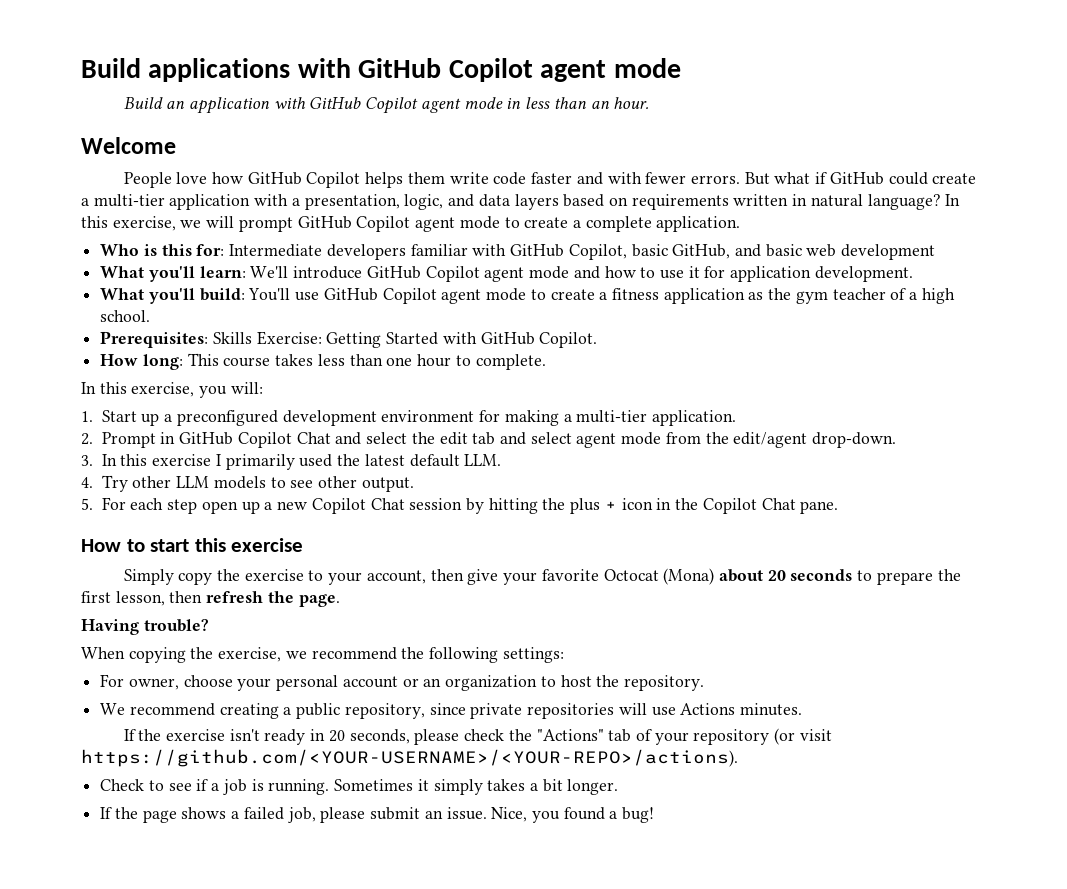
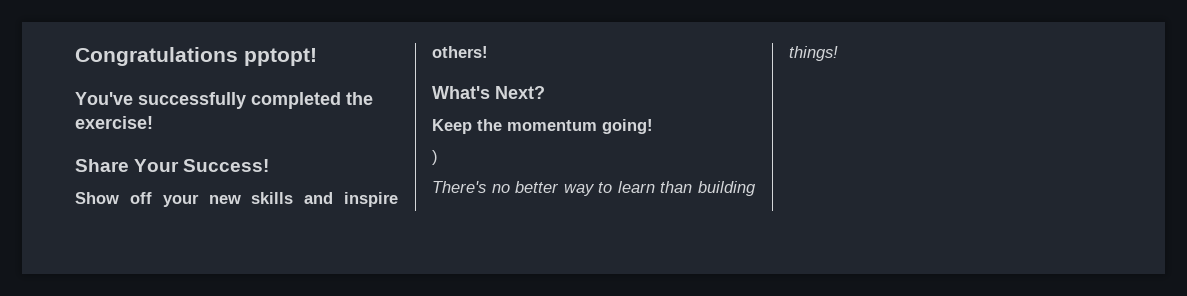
[81,58,681,82] [123,97,650,114] [81,137,176,154] [123,172,977,188] [81,194,961,210] [81,216,741,232] [100,244,936,260] [100,266,913,282] [100,288,955,304] [100,310,151,322] [100,331,598,348] [100,353,546,370] [81,382,263,398] [81,410,737,426] [81,432,897,448] [81,454,502,470] [81,475,414,492] [81,497,839,514] [81,538,304,552] [123,568,961,585] [81,591,340,607] [81,619,209,635] [81,647,564,663] [100,674,704,691] [100,703,802,719] [123,728,832,745] [81,749,738,767] [100,779,619,795] [100,807,655,823] Build applications with GitHub Copilot agent mode // Build an application with GitHub Copilot agent mode in less than an hour. // Welcome // People love how GitHub Copilot helps them write code faster and with fewer errors. But what if GitHub could create a multi-tier application with a presentation, logic, and data layers based on requirements written in natural language? In this exercise, we will prompt GitHub Copilot agent mode to create a complete application. // Who is this for: Intermediate developers familiar with GitHub Copilot, basic GitHub, and basic web development // What you'll learn: We'll introduce GitHub Copilot agent mode and how to use it for application development. // What you'll build: You'll use GitHub Copilot agent mode to create a fitness application as the gym teacher of a high school. // Prerequisites: Skills Exercise: Getting Started with GitHub Copilot. // How long: This course takes less than one hour to complete. // In this exercise, you will: // 1. Start up a preconfigured development environment for making a multi-tier application. // 2. Prompt in GitHub Copilot Chat and select the edit tab and select agent mode from the edit/agent drop-down. // 3. In this exercise I primarily used the latest default LLM. // 4. Try other LLM models to see other output. // 5. For each step open up a new Copilot Chat session by hitting the plus + icon in the Copilot Chat pane. // How to start this exercise // Simply copy the exercise to your account, then give your favorite Octocat (Mona) about 20 seconds to prepare the first lesson, then refresh the page. // Having trouble? // When copying the exercise, we recommend the following settings: // For owner, choose your personal account or an organization to host the repository. // We recommend creating a public repository, since private repositories will use Actions minutes. // If the exercise isn't ready in 20 seconds, please check the "Actions" tab of your repository (or visit https://github.com/<YOUR-USERNAME>/<YOUR-REPO>/actions). // Check to see if a job is running. Sometimes it simply takes a bit longer. // If the page shows a failed job, please submit an issue. Nice, you found a bug! -> [75,47,317,66] [75,92,373,109] [75,116,153,129] [75,159,270,172] [75,192,398,207] [432,46,488,58] [432,86,545,99] [432,119,653,134] [432,150,438,165] [432,181,756,196] [789,46,838,61] Congratulations pptopt! // You've successfully completed the exercise! // Share Your Success! // Show off your new skills and inspire others! // What's Next? // Keep the momentum going! // ) // There's no better way to learn than building things!

